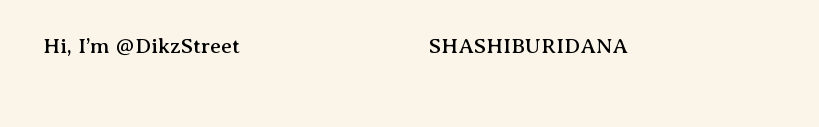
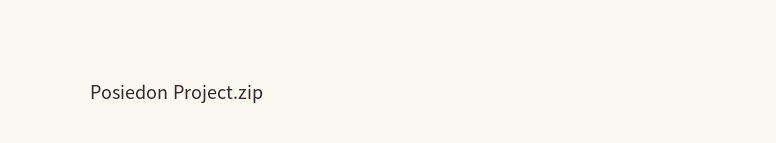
[43,38,628,56] Hi, I’m @DikzStreet SHASHIBURIDANA -> [90,84,263,103] Posiedon Project.zip

